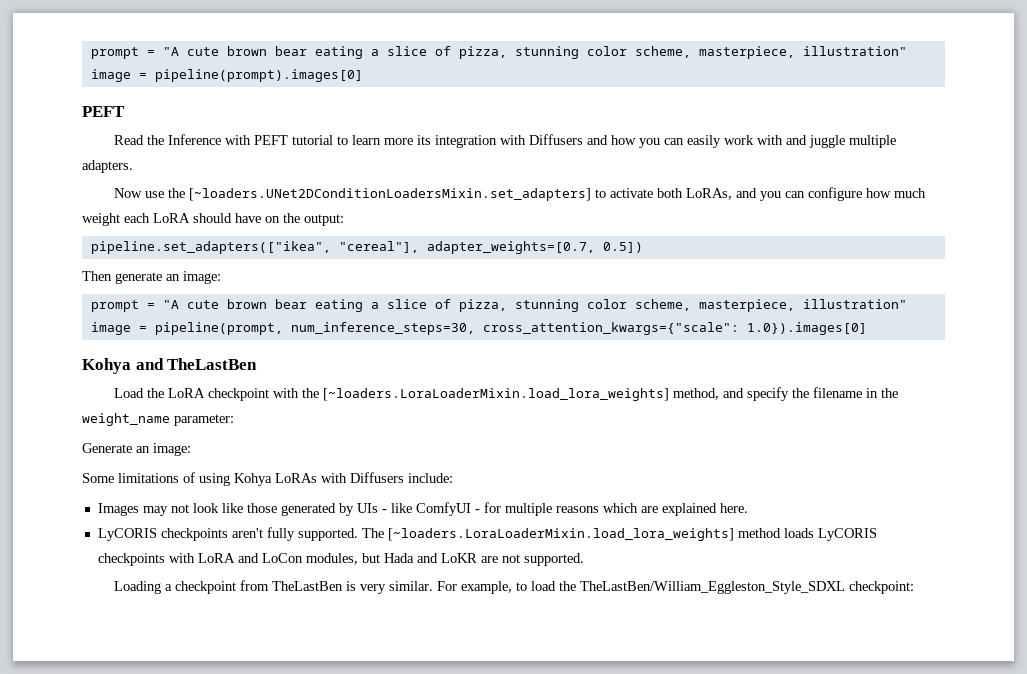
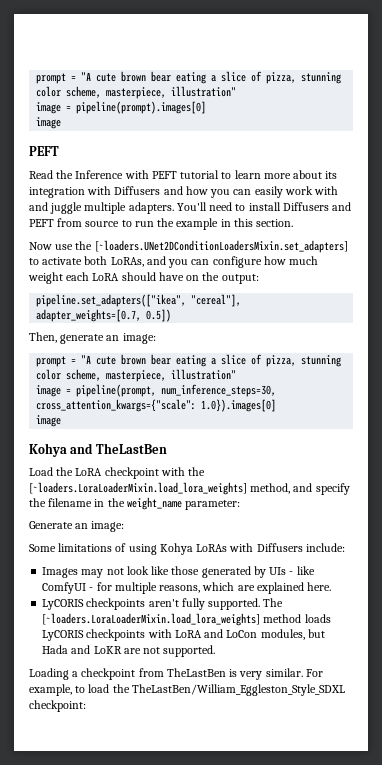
(363, 75) none -> [36,117,62,129] // image
(414, 141) none -> [293,170,323,179] about
(133, 166) none -> [176,202,352,211] [29,218,294,230] You'll need to install Diffusers and PEFT from source to run the example in this section.
[82,271,112,281] Then -> [29,332,57,343] Then,
(867, 328) none -> [36,415,62,427] // image
[555,506,599,513] reasons -> [159,585,201,593] reasons,

